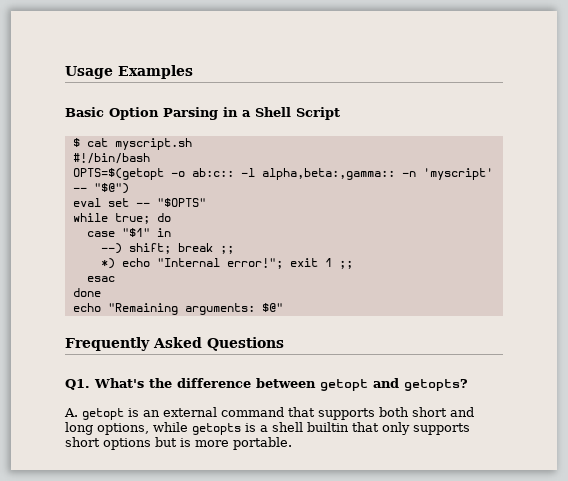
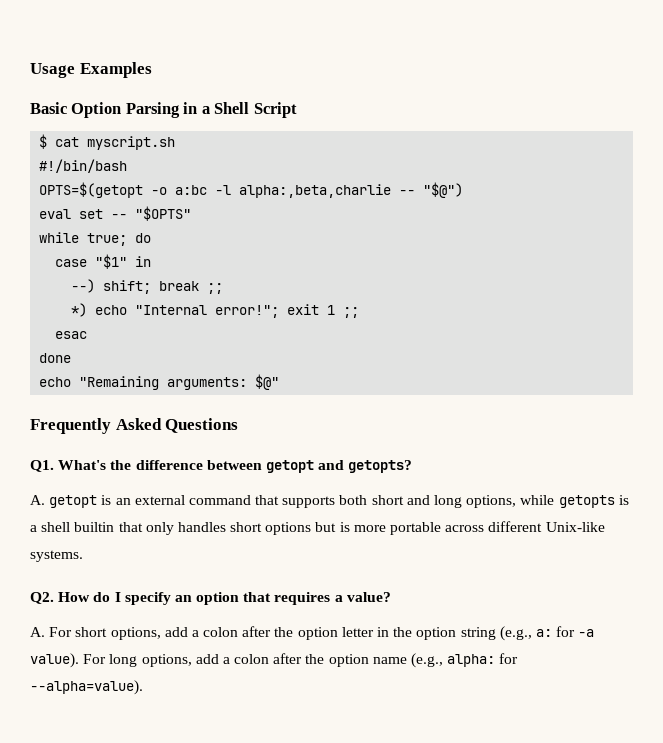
[191,168,493,180] ab:c:: -l alpha,beta:,gamma:: -n 'myscript' -> [175,184,392,198] a:bc -l alpha:,beta,charlie
[413,423,470,435] supports -> [177,522,226,532] handles
[233,437,292,450] portable. -> [390,521,605,535] [30,550,83,562] [30,592,391,605] [30,626,595,641] [30,653,519,668] [30,680,143,695] portable across different Unix-like systems. // Q2. How do I specify an option that requires a value? // A. For short options, add a colon after the option letter in the option string (e.g., a: for -a value). For long options, add a colon after the option name (e.g., alpha: for --alpha=value).

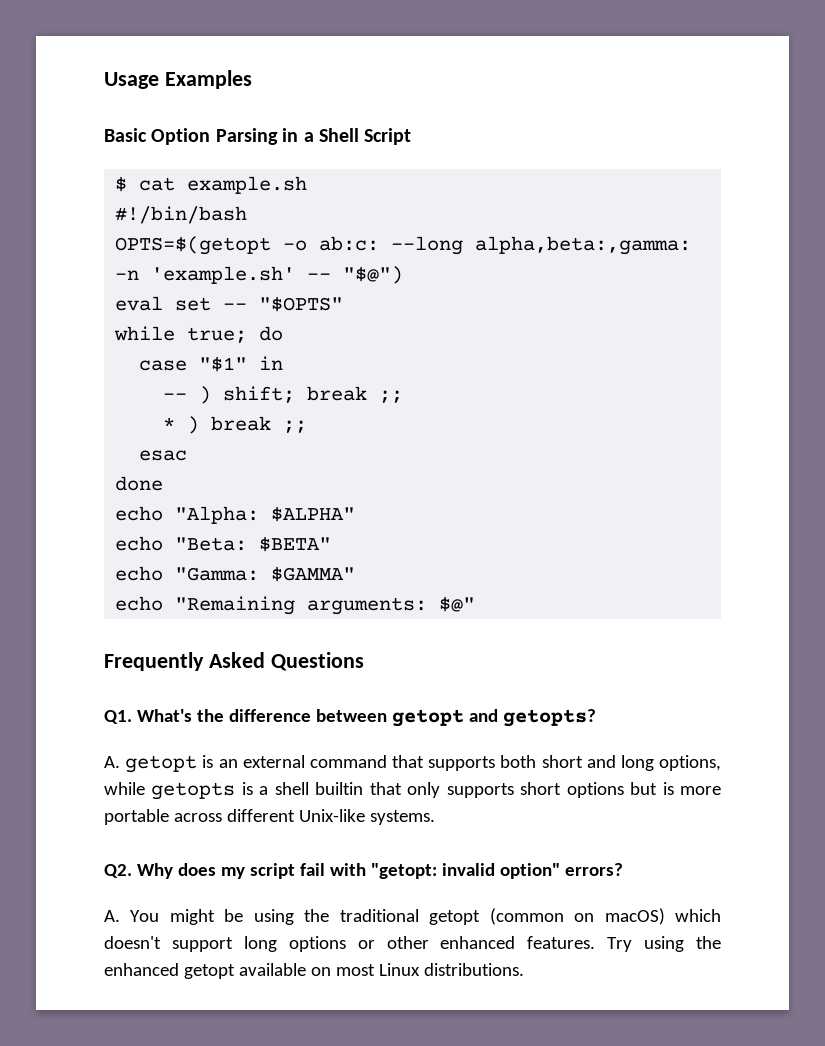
[87,136,176,150] myscript.sh -> [187,176,308,194] example.sh
[175,184,392,198] a:bc -l alpha:,beta,charlie -> [319,236,692,255] [115,266,296,284] ab:c: --long alpha,beta:,gamma: -n 'example.sh'
[71,279,96,293] --) -> [163,386,212,404] -- )
[71,303,360,318] [55,331,88,339] [39,353,72,363] *) echo "Internal error!"; exit 1 ;; // esac // done -> [163,416,308,434] [139,450,188,461] [115,476,164,491] [115,506,356,524] [115,536,332,552] [115,566,356,582] * ) break ;; // esac // done // echo "Alpha: $ALPHA" // echo "Beta: $BETA" // echo "Gamma: $GAMMA"
[177,522,226,532] handles -> [446,783,514,798] supports
[58,592,391,605] [30,626,595,641] [30,653,519,668] [30,680,143,695] How do I specify an option that requires a value? // A. For short options, add a colon after the option letter in the option string (e.g., a: for -a value). For long options, add a colon after the option name (e.g., alpha: for --alpha=value). -> [136,863,623,879] [104,908,721,925] [104,936,721,952] [104,963,524,979] Why does my script fail with "getopt: invalid option" errors? // A. You might be using the traditional getopt (common on macOS) which doesn't support long options or other enhanced features. Try using the enhanced getopt available on most Linux distributions.

